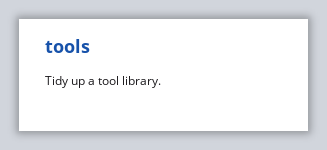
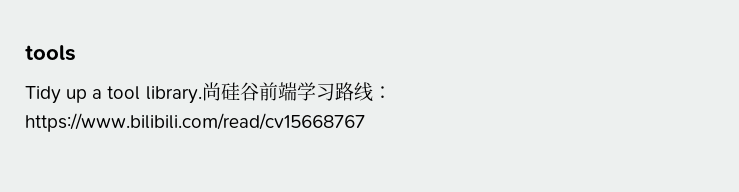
(162, 82) none -> [201,82,392,102] [25,113,365,132] 尚硅谷前端学习路线：https://www.bilibili.com/read/cv15668767

